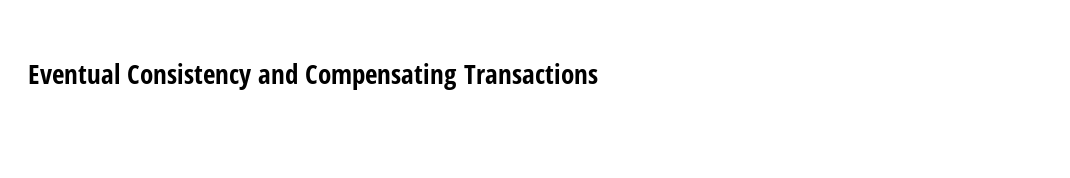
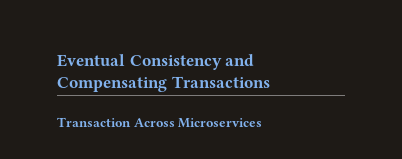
(598, 73) none -> [57,117,263,128] // Transaction Across Microservices

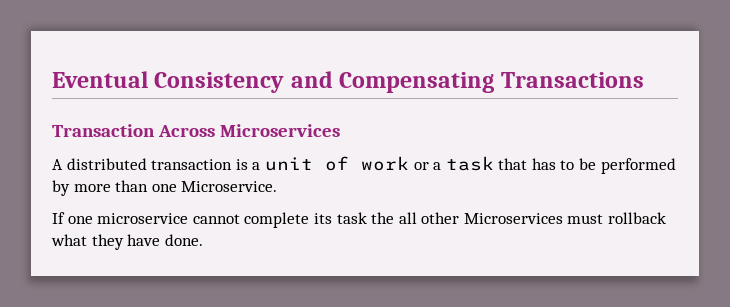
(263, 123) none -> [52,156,676,174] [52,180,278,196] [52,212,667,228] [51,234,203,250] // A distributed transaction is a unit of work or a task that has to be performed by more than one Microservice. // If one microservice cannot complete its task the all other Microservices must rollback what they have done.

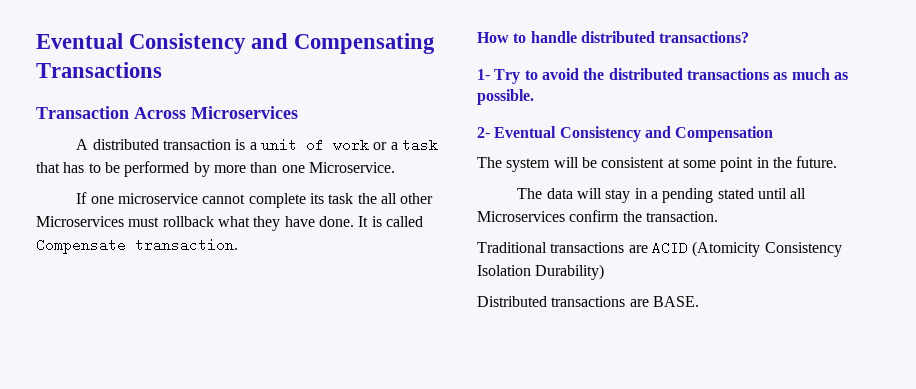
(203, 240) none -> [358,216,423,227] [36,238,238,254] [477,31,750,43] [477,68,848,84] [477,89,534,105] [477,126,774,142] [477,156,838,172] [517,188,807,203] [477,210,718,222] [477,241,842,257] [477,264,605,280] [477,296,699,307] It is called Compensate transaction. // How to handle distributed transactions? // 1- Try to avoid the distributed transactions as much as possible. // 2- Eventual Consistency and Compensation // The system will be consistent at some point in the future. // The data will stay in a pending stated until all Microservices confirm the transaction. // Traditional transactions are ACID (Atomicity Consistency Isolation Durability) // Distributed transactions are BASE.

